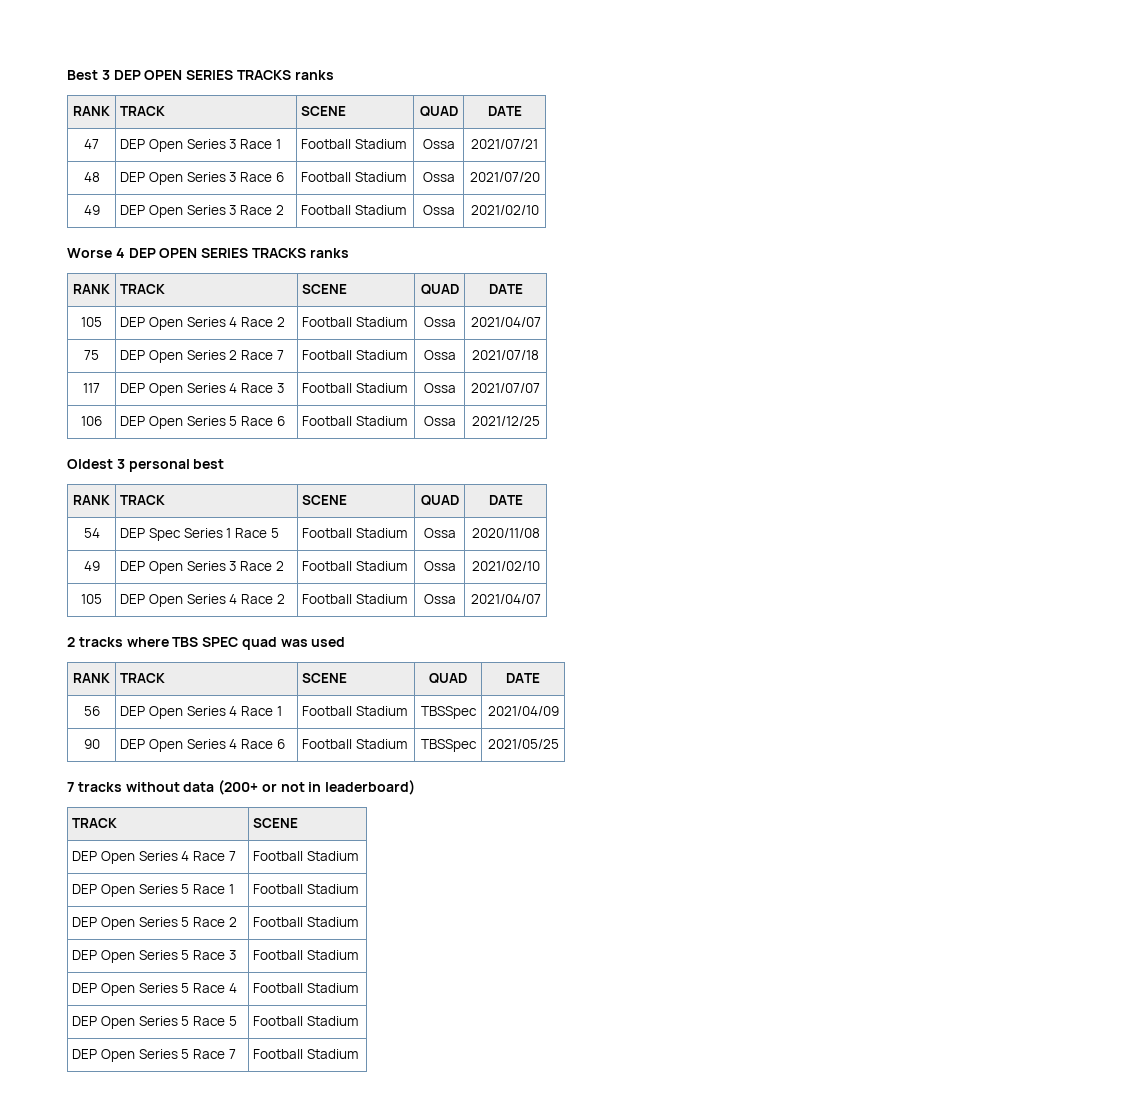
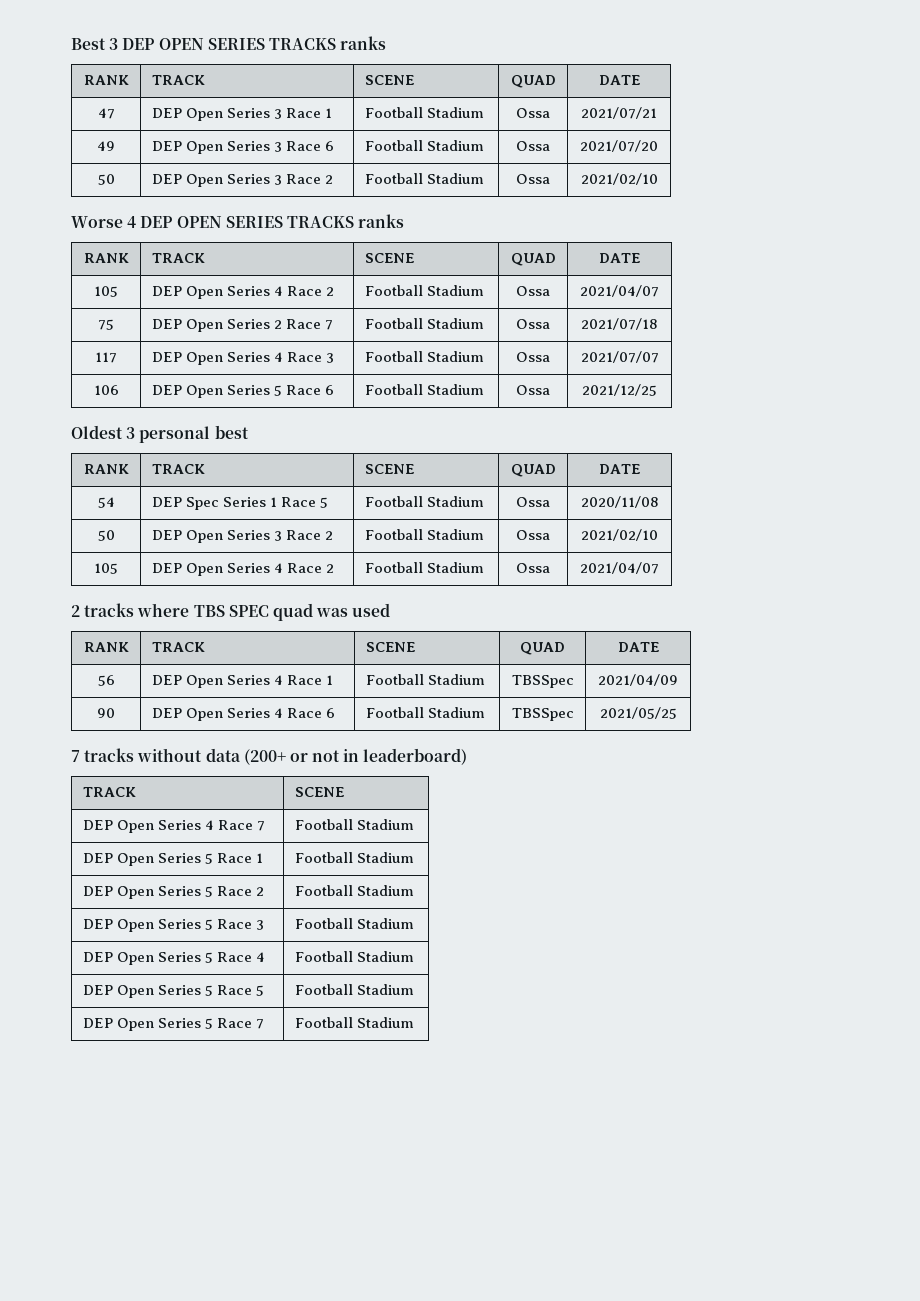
[83,172,100,182] 48 -> [97,141,115,151] 49
[83,205,100,215] 49 -> [97,174,115,185] 50
[83,561,100,571] 49 -> [97,530,115,541] 50

